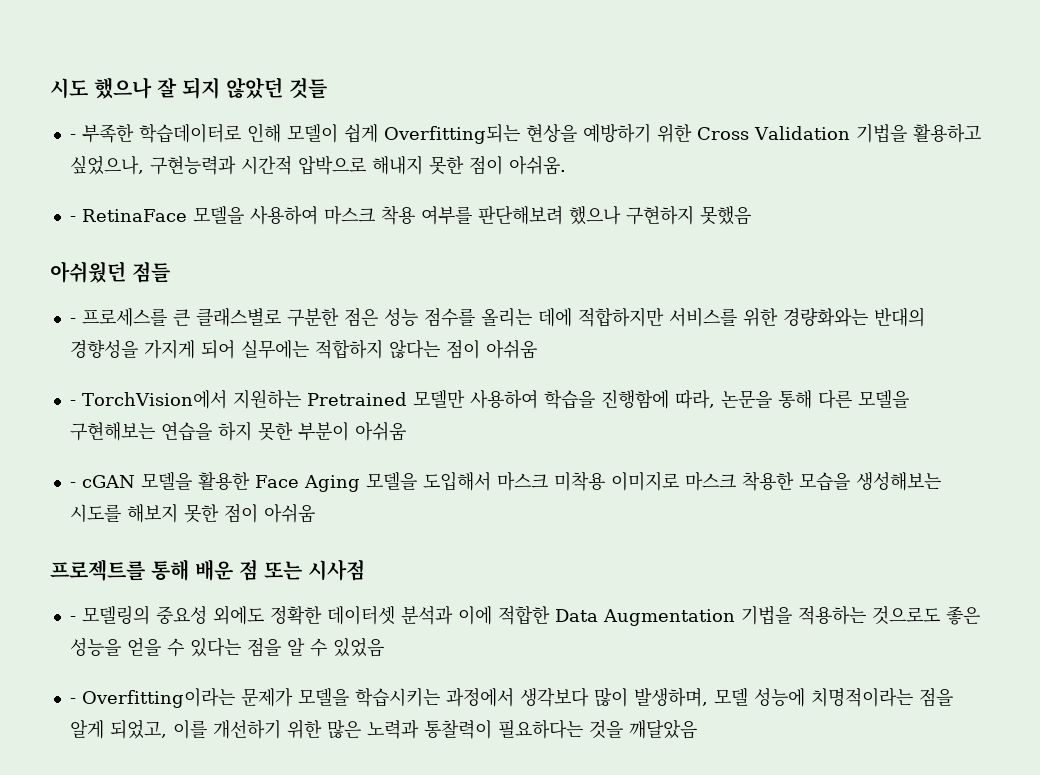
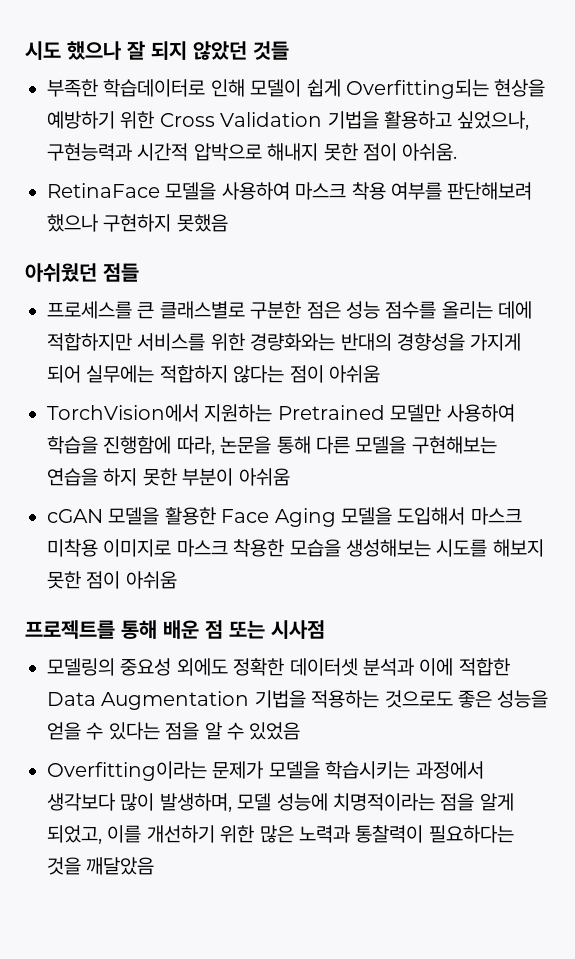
[69,134,76,140] - -> (289, 50) none
[69,216,76,222] - -> (458, 152) none
[69,318,76,324] - -> (139, 272) none
[69,400,76,406] - -> (380, 374) none
[69,482,76,488] - -> (290, 477) none
[69,616,76,622] - -> (325, 629) none
[69,698,76,704] - -> (301, 731) none

